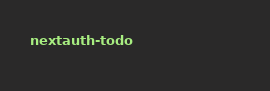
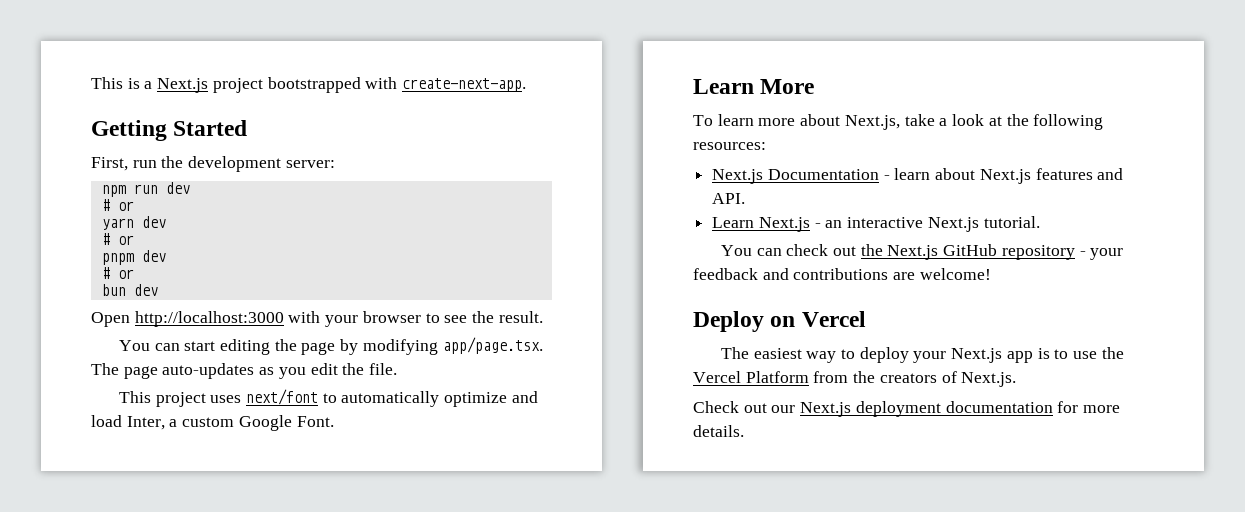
[30,35,133,45] nextauth-todo -> [91,77,527,93] [91,120,248,141] [91,156,335,172] [101,182,190,197] [101,199,134,211] [101,216,166,230] [101,233,134,245] [101,250,166,265] [101,267,134,279] [101,284,158,296] [91,311,543,327] [118,337,543,355] [91,363,398,379] [118,389,538,407] [91,415,334,431] [693,79,815,94] [693,114,1104,130] [693,142,766,150] [712,168,1124,184] [712,193,746,204] [712,216,1040,232] [720,244,1124,260] [693,268,991,280] [693,311,866,332] [720,347,1124,363] [693,371,1017,387] [693,401,1121,417] [693,425,744,437] This is a Next.js project bootstrapped with create-next-app. // Getting Started // First, run the development server: // npm run dev // # or // yarn dev // # or // pnpm dev // # or // bun dev // Open http://localhost:3000 with your browser to see the result. // You can start editing the page by modifying app/page.tsx. The page auto-updates as you edit the file. // This project uses next/font to automatically optimize and load Inter, a custom Google Font. // Learn More // To learn more about Next.js, take a look at the following resources: // Next.js Documentation - learn about Next.js features and API. // Learn Next.js - an interactive Next.js tutorial. // You can check out the Next.js GitHub repository - your feedback and contributions are welcome! // Deploy on Vercel // The easiest way to deploy your Next.js app is to use the Vercel Platform from the creators of Next.js. // Check out our Next.js deployment documentation for more details.

